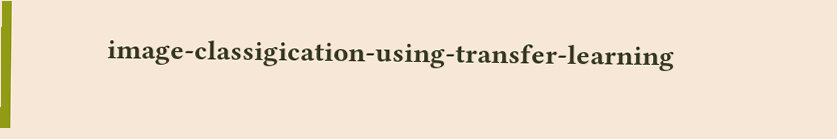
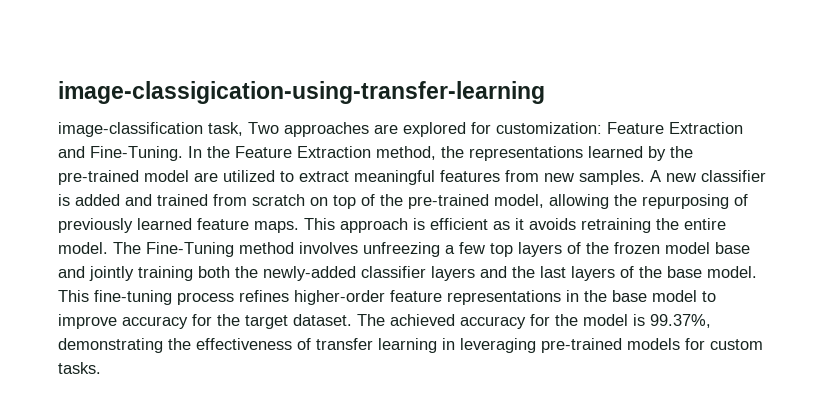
(675, 55) none -> [58,122,743,137] [58,146,693,161] [58,170,766,185] [58,194,748,209] [58,218,726,233] [58,242,750,257] [58,266,757,281] [58,290,716,305] [58,314,711,329] [58,338,763,353] [58,362,101,374] // image-classification task, Two approaches are explored for customization: Feature Extraction and Fine-Tuning. In the Feature Extraction method, the representations learned by the pre-trained model are utilized to extract meaningful features from new samples. A new classifier is added and trained from scratch on top of the pre-trained model, allowing the repurposing of previously learned feature maps. This approach is efficient as it avoids retraining the entire model. The Fine-Tuning method involves unfreezing a few top layers of the frozen model base and jointly training both the newly-added classifier layers and the last layers of the base model. This fine-tuning process refines higher-order feature representations in the base model to improve accuracy for the target dataset. The achieved accuracy for the model is 99.37%, demonstrating the effectiveness of transfer learning in leveraging pre-trained models for custom tasks.

